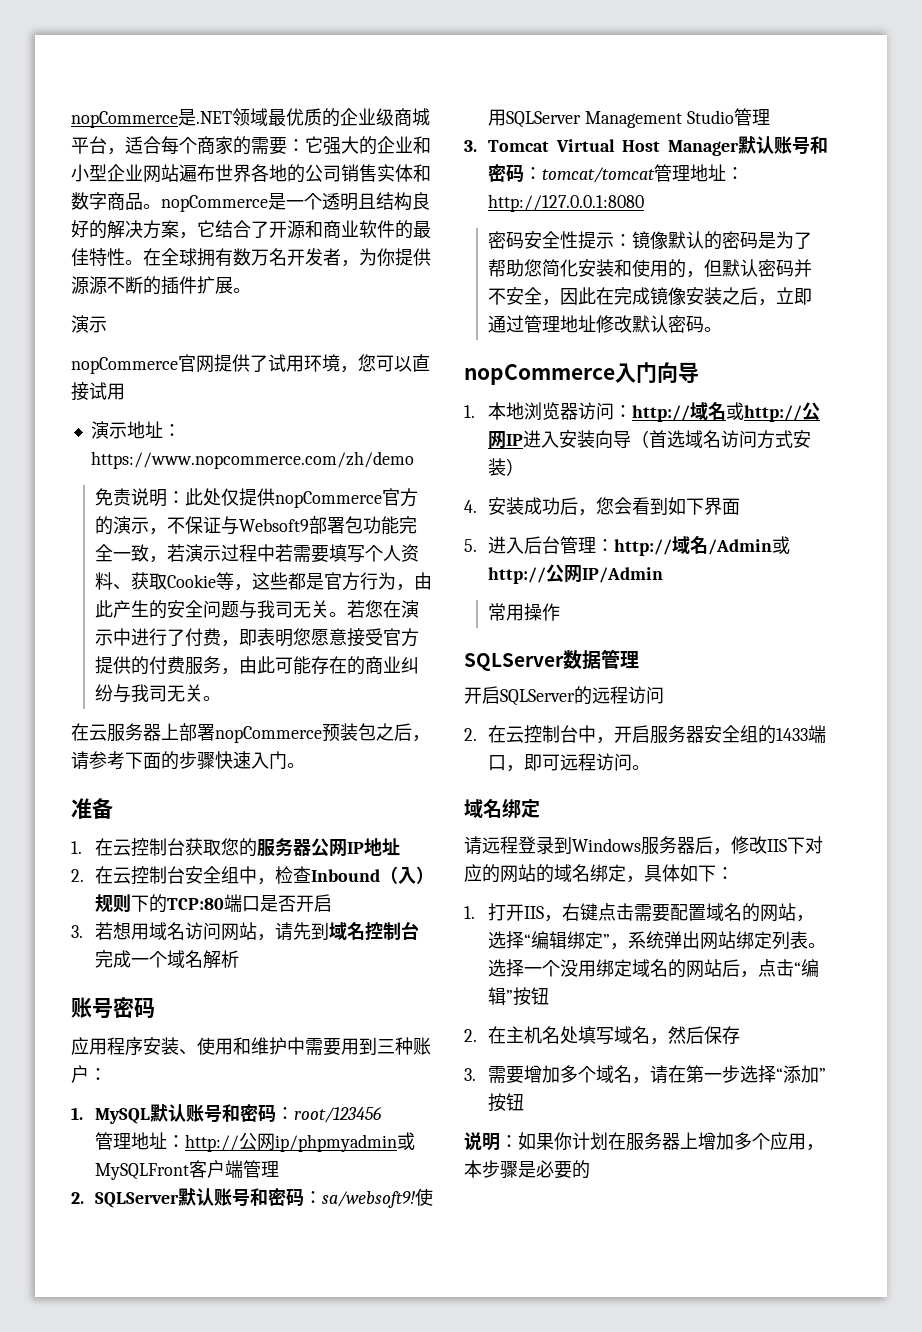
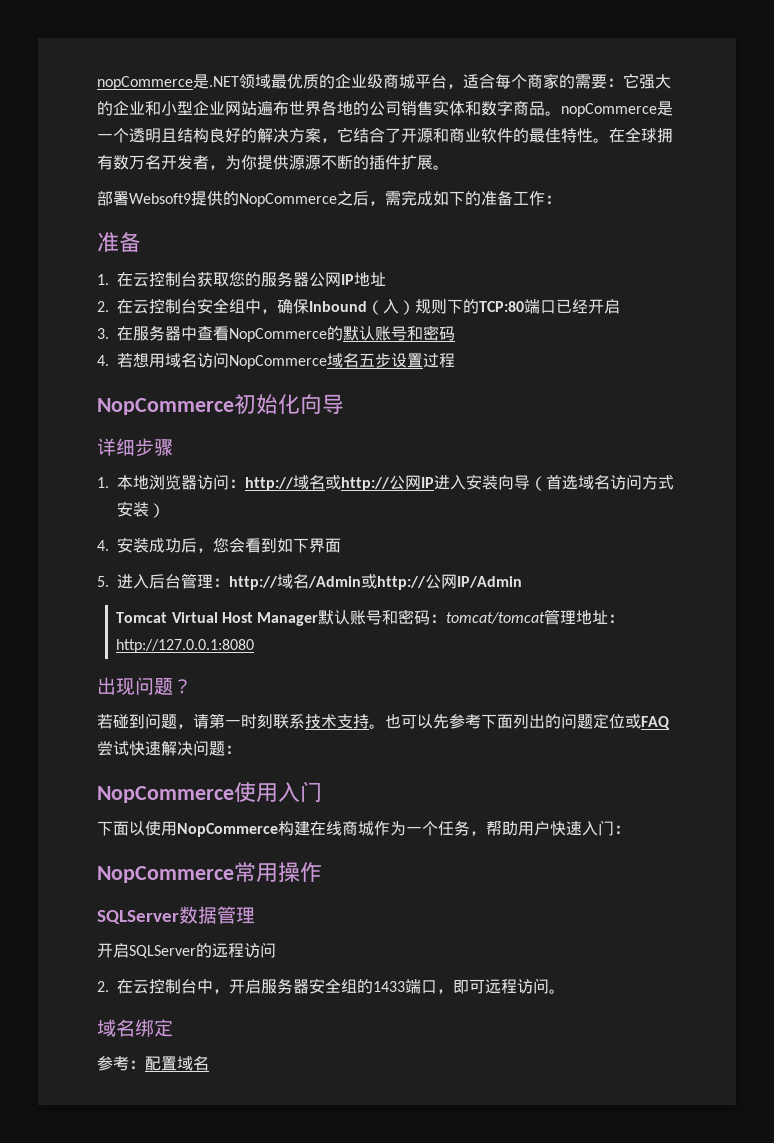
[71,315,107,333] [71,354,430,374] [71,382,125,401] [90,421,181,439] [90,451,414,469] [95,488,419,508] [95,516,418,535] [95,544,420,563] [95,572,433,591] [95,600,420,619] [95,628,420,647] [95,656,420,675] [95,684,222,703] [71,723,430,743] [71,751,305,770] 演示 // nopCommerce官网提供了试用环境，您可以直接试用 // 演示地址：https://www.nopcommerce.com/zh/demo // 免责说明：此处仅提供nopCommerce官方的演示，不保证与Websoft9部署包功能完全一致，若演示过程中若需要填写个人资料、获取Cookie等，这些都是官方行为，由此产生的安全问题与我司无关。若您在演示中进行了付费，即表明您愿意接受官方提供的付费服务，由此可能存在的商业纠纷与我司无关。 // 在云服务器上部署nopCommerce预装包之后，请参考下面的步骤快速入门。 -> [97,190,561,207] 部署Websoft9提供的NopCommerce之后，需完成如下的准备工作：
[275,866,312,884] 检查 -> [277,299,309,314] 确保
[260,895,297,912] 是否 -> [556,299,588,314] 已经
[95,921,420,941] [95,950,240,969] [71,997,155,1019] [71,1037,431,1056] [71,1065,107,1083] [71,1104,382,1124] [95,1132,416,1152] [95,1160,280,1180] [71,1188,434,1208] [488,108,770,128] [464,136,828,156] [488,164,745,183] [488,194,645,212] [488,231,813,250] [488,259,813,278] [488,287,813,306] [488,315,723,333] [464,362,699,385] 若想用域名访问网站，请先到域名控制台完成一个域名解析 // 账号密码 // 应用程序安装、使用和维护中需要用到三种账户： // 1. MySQL默认账号和密码：root/123456 // 管理地址：http://公网ip/phpmyadmin或MySQLFront客户端管理 // 2. SQLServer默认账号和密码：sa/websoft9!使用SQLServer Management Studio管理 // 3. Tomcat Virtual Host Manager默认账号和密码：tomcat/tomcat管理地址：http://127.0.0.1:8080 // 密码安全性提示：镜像默认的密码是为了帮助您简化安装和使用的，但默认密码并不安全，因此在完成镜像安装之后，立即通过管理地址修改默认密码。 // nopCommerce入门向导 -> [117,325,455,342] [97,352,455,369] [97,394,344,415] [97,438,173,457] 在服务器中查看NopCommerce的默认账号和密码 // 4.若想用域名访问NopCommerce域名五步设置过程 // NopCommerce初始化向导 // 详细步骤
(664, 575) none -> [116,609,625,626] [116,639,255,653] [97,677,192,695] [97,713,670,729] [97,740,241,756] [97,781,322,803] [97,820,630,837] [97,866,234,883] Tomcat Virtual Host Manager默认账号和密码：tomcat/tomcat管理地址：http://127.0.0.1:8080 // 出现问题？ // 若碰到问题，请第一时刻联系技术支持。也可以先参考下面列出的问题定位或FAQ尝试快速解决问题： // NopCommerce使用入门 // 下面以使用NopCommerce构建在线商城作为一个任务，帮助用户快速入门： // NopCommerce
[464,836,823,855] [464,864,734,883] [464,903,815,922] [488,931,827,950] [488,959,820,978] [488,987,550,1006] [464,1026,741,1045] [464,1065,827,1084] [488,1093,525,1112] [464,1132,824,1151] [464,1160,590,1179] 请远程登录到Windows服务器后，修改IIS下对应的网站的域名绑定，具体如下： // 1.打开IIS，右键点击需要配置域名的网站，选择“编辑绑定”，系统弹出网站绑定列表。选择一个没用绑定域名的网站后，点击“编辑”按钮 // 2.在主机名处填写域名，然后保存 // 3.需要增加多个域名，请在第一步选择“添加”按钮 // 说明：如果你计划在服务器上增加多个应用，本步骤是必要的 -> [97,1056,209,1071] 参考：配置域名

